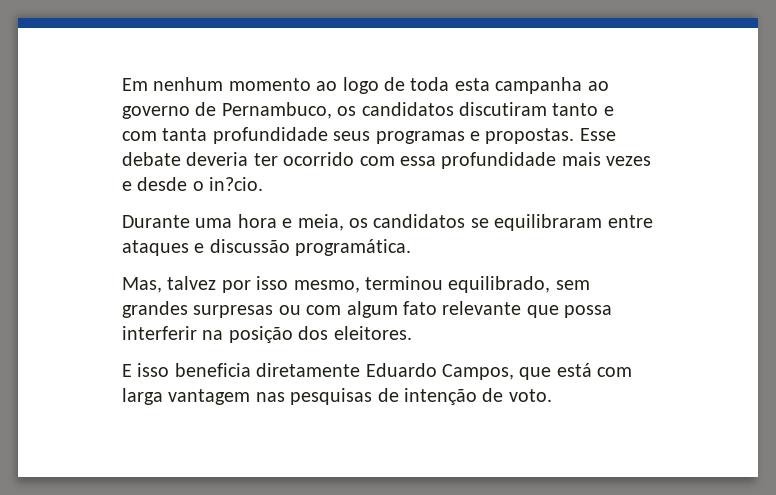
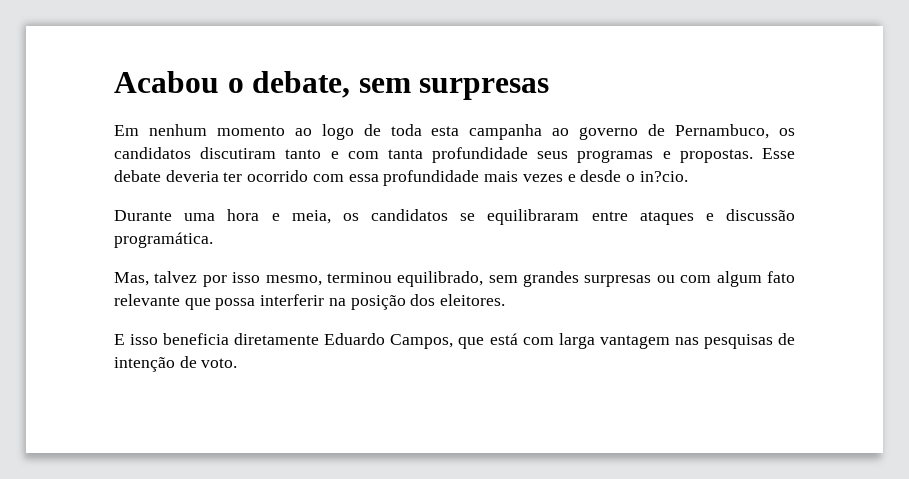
(122, 84) none -> [114,71,550,100] Acabou o debate, sem surpresas //

